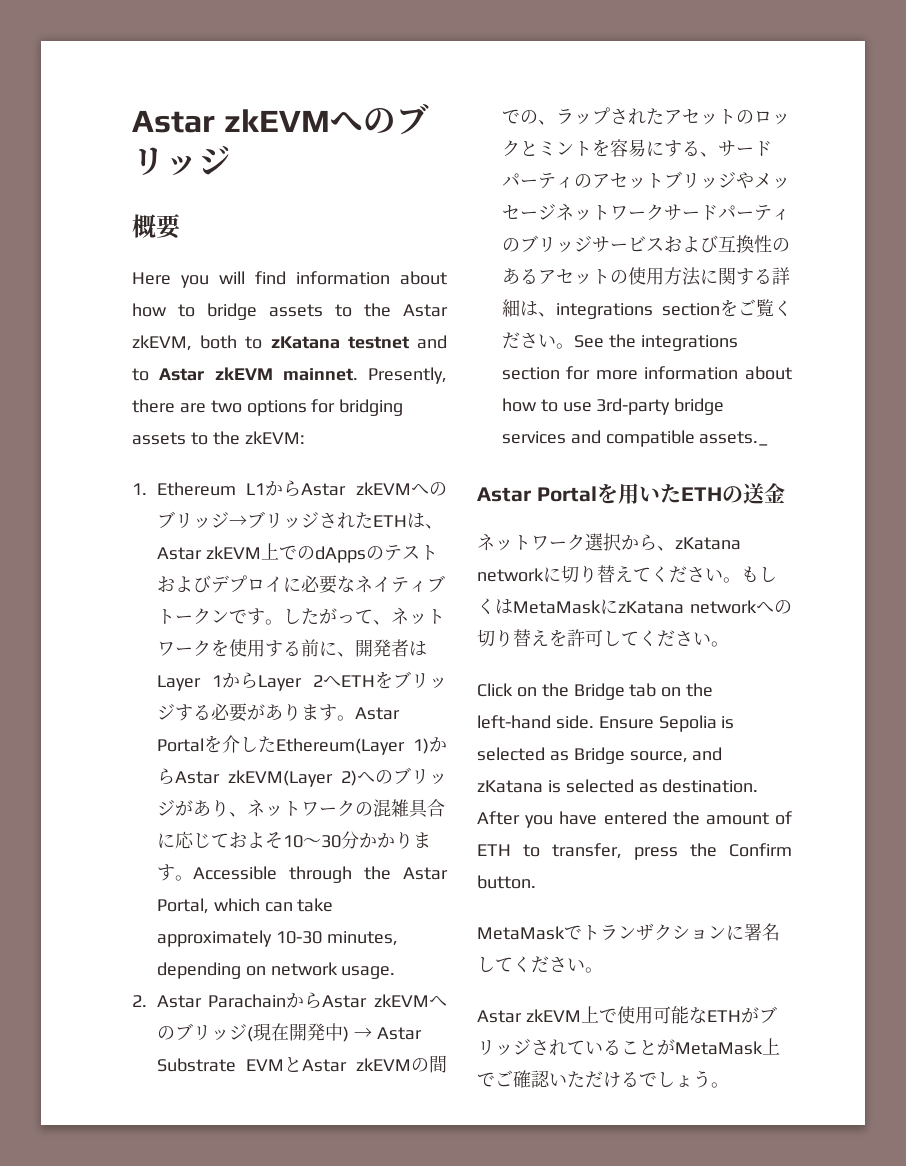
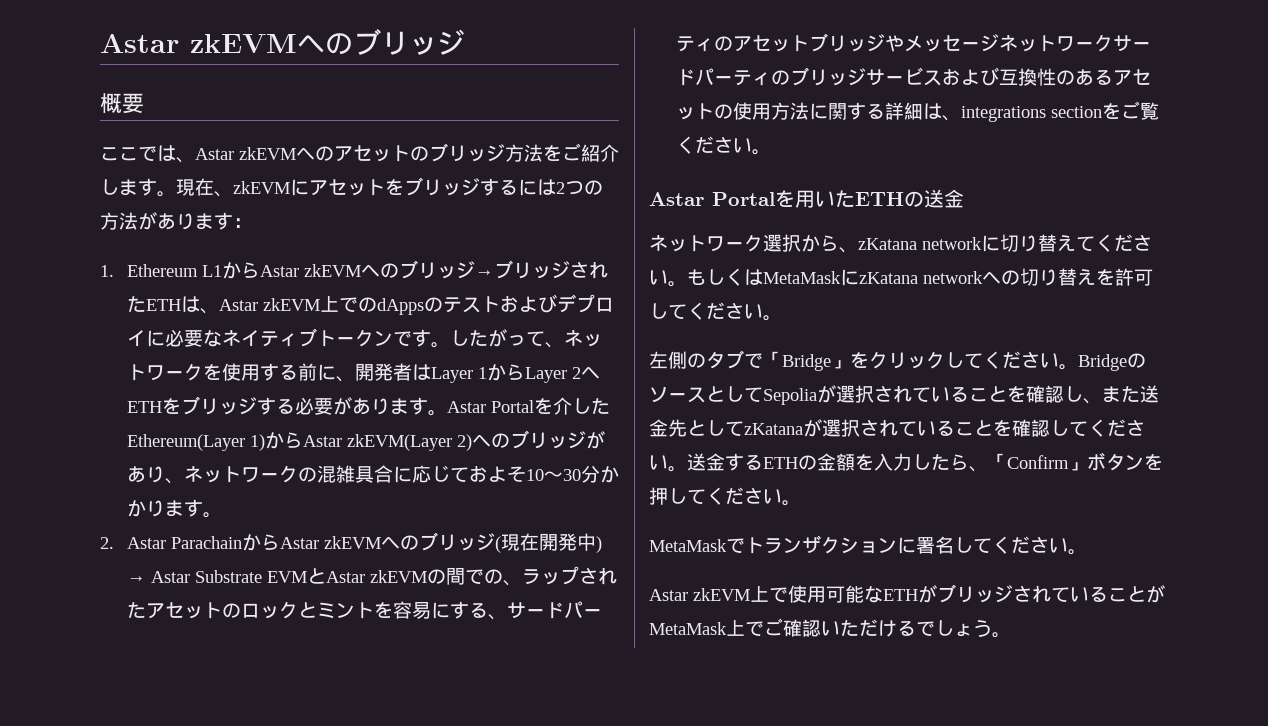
[132,271,447,288] [132,303,448,320] [132,335,447,351] [132,367,447,384] [132,399,404,416] [132,431,305,445] Here you will find information about how to bridge assets to the Astar zkEVM, both to zKatana testnet and to Astar zkEVM mainnet. Presently, there are two options for bridging assets to the zkEVM: -> [100,143,619,163] [100,177,603,197] [100,212,252,230] ここでは、Astar zkEVMへのアセットのブリッジ方法をご紹介します。現在、zkEVMにアセットをブリッジするには2つの方法があります：
[192,866,448,883] [156,898,334,914] [156,930,398,947] [156,962,396,979] Accessible through the Astar Portal, which can take approximately 10-30 minutes, depending on network usage. -> (222, 515) none
[573,334,738,351] [501,366,792,380] [501,398,725,415] [501,430,769,447] See the integrations section for more information about how to use 3rd-party bridge services and compatible assets._ -> (771, 152) none
[477,683,714,700] [477,715,735,732] [477,747,723,764] [477,779,759,793] [477,811,792,828] [477,843,792,860] [477,875,536,889] Click on the Bridge tab on the left-hand side. Ensure Sepolia is selected as Bridge source, and zKatana is selected as destination. After you have entered the amount of ETH to transfer, press the Confirm button. -> [649,350,1146,371] [649,385,1159,405] [649,419,1145,437] [649,452,1163,472] [649,487,801,506] 左側のタブで「Bridge」をクリックしてください。BridgeのソースとしてSepoliaが選択されていることを確認し、また送金先としてzKatanaが選択されていることを確認してください。送金するETHの金額を入力したら、「Confirm」ボタンを押してください。

